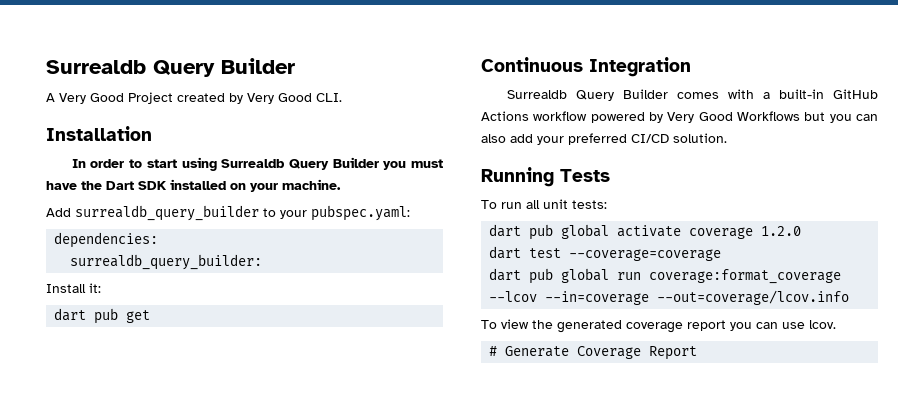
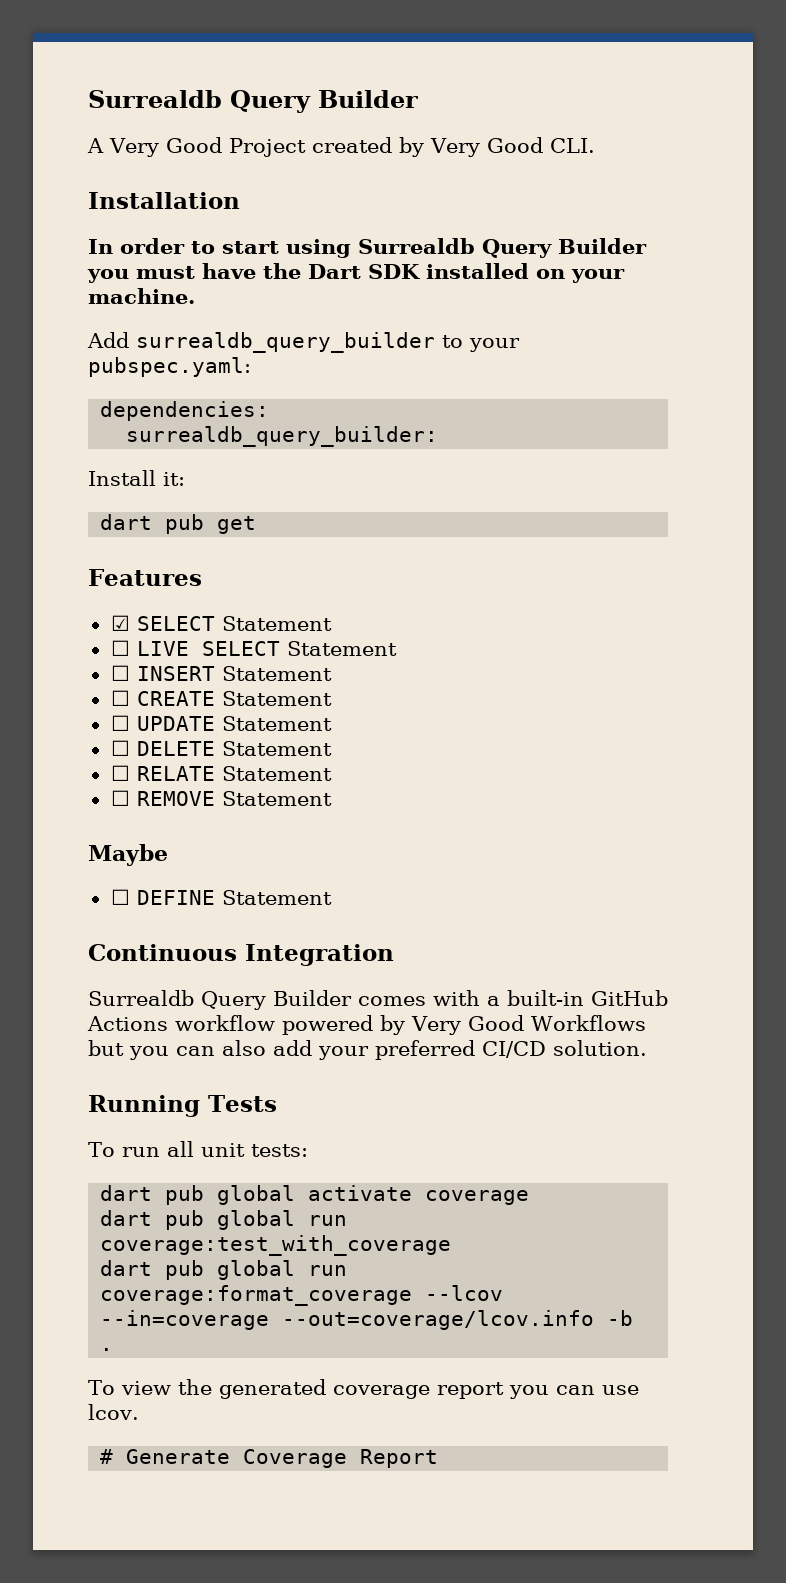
(151, 316) none -> [88,569,202,586] [110,615,332,631] [110,640,397,656] [110,665,332,681] [110,690,332,706] [110,715,332,731] [110,740,332,756] [110,765,332,781] [110,790,332,806] [88,844,168,866] [110,889,332,905] // Features // ☑ SELECT Statement // ☐ LIVE SELECT Statement // ☐ INSERT Statement // ☐ CREATE Statement // ☐ UPDATE Statement // ☐ DELETE Statement // ☐ RELATE Statement // ☐ REMOVE Statement // Maybe // ☐ DEFINE Statement
[761,226,802,236] [489,246,722,261] 1.2.0 // dart test --coverage=coverage -> [100,1210,348,1230] [100,1235,452,1256] // dart pub global run coverage:test_with_coverage
(850, 297) none -> [607,1310,634,1326] [100,1348,114,1351] -b .

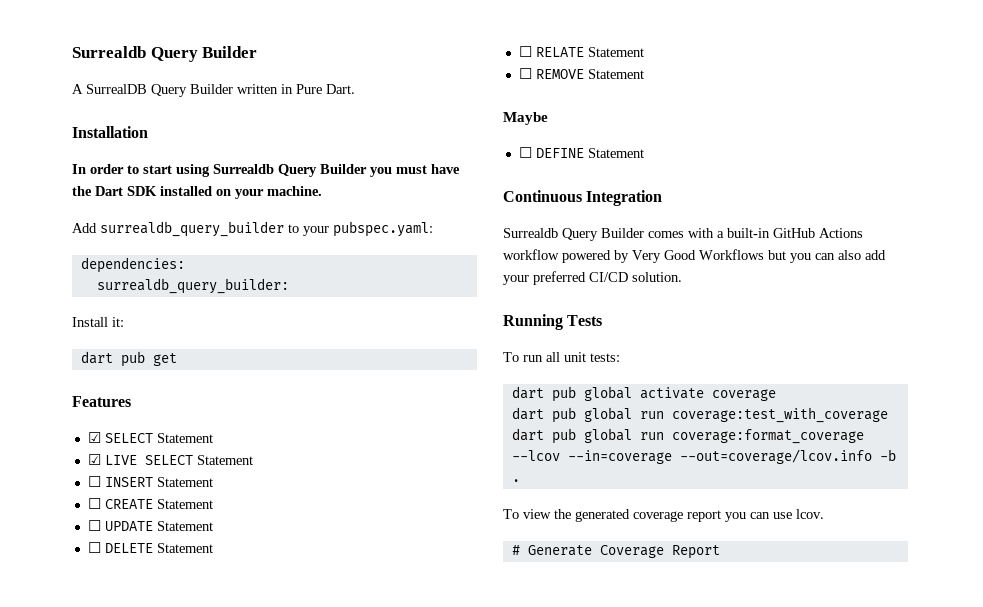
[109,137,595,157] Very Good Project created by Very Good CLI. -> [86,84,355,97] SurrealDB Query Builder written in Pure Dart.
[110,640,130,656] ☐ -> [87,454,101,465] ☑

